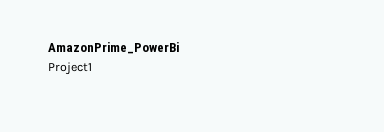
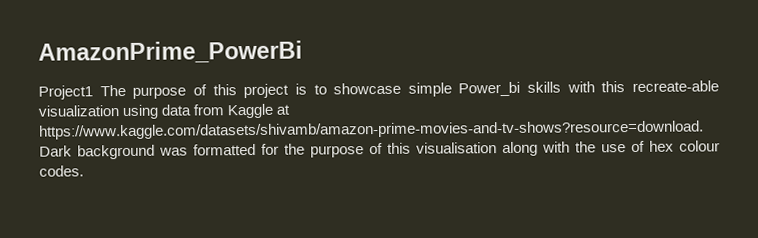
(92, 68) none -> [99,80,719,99] [38,103,291,120] [39,120,704,140] [39,140,720,160] [39,165,84,177] The purpose of this project is to showcase simple Power_bi skills with this recreate-able visualization using data from Kaggle at https://www.kaggle.com/datasets/shivamb/amazon-prime-movies-and-tv-shows?resource=download. Dark background was formatted for the purpose of this visualisation along with the use of hex colour codes.

